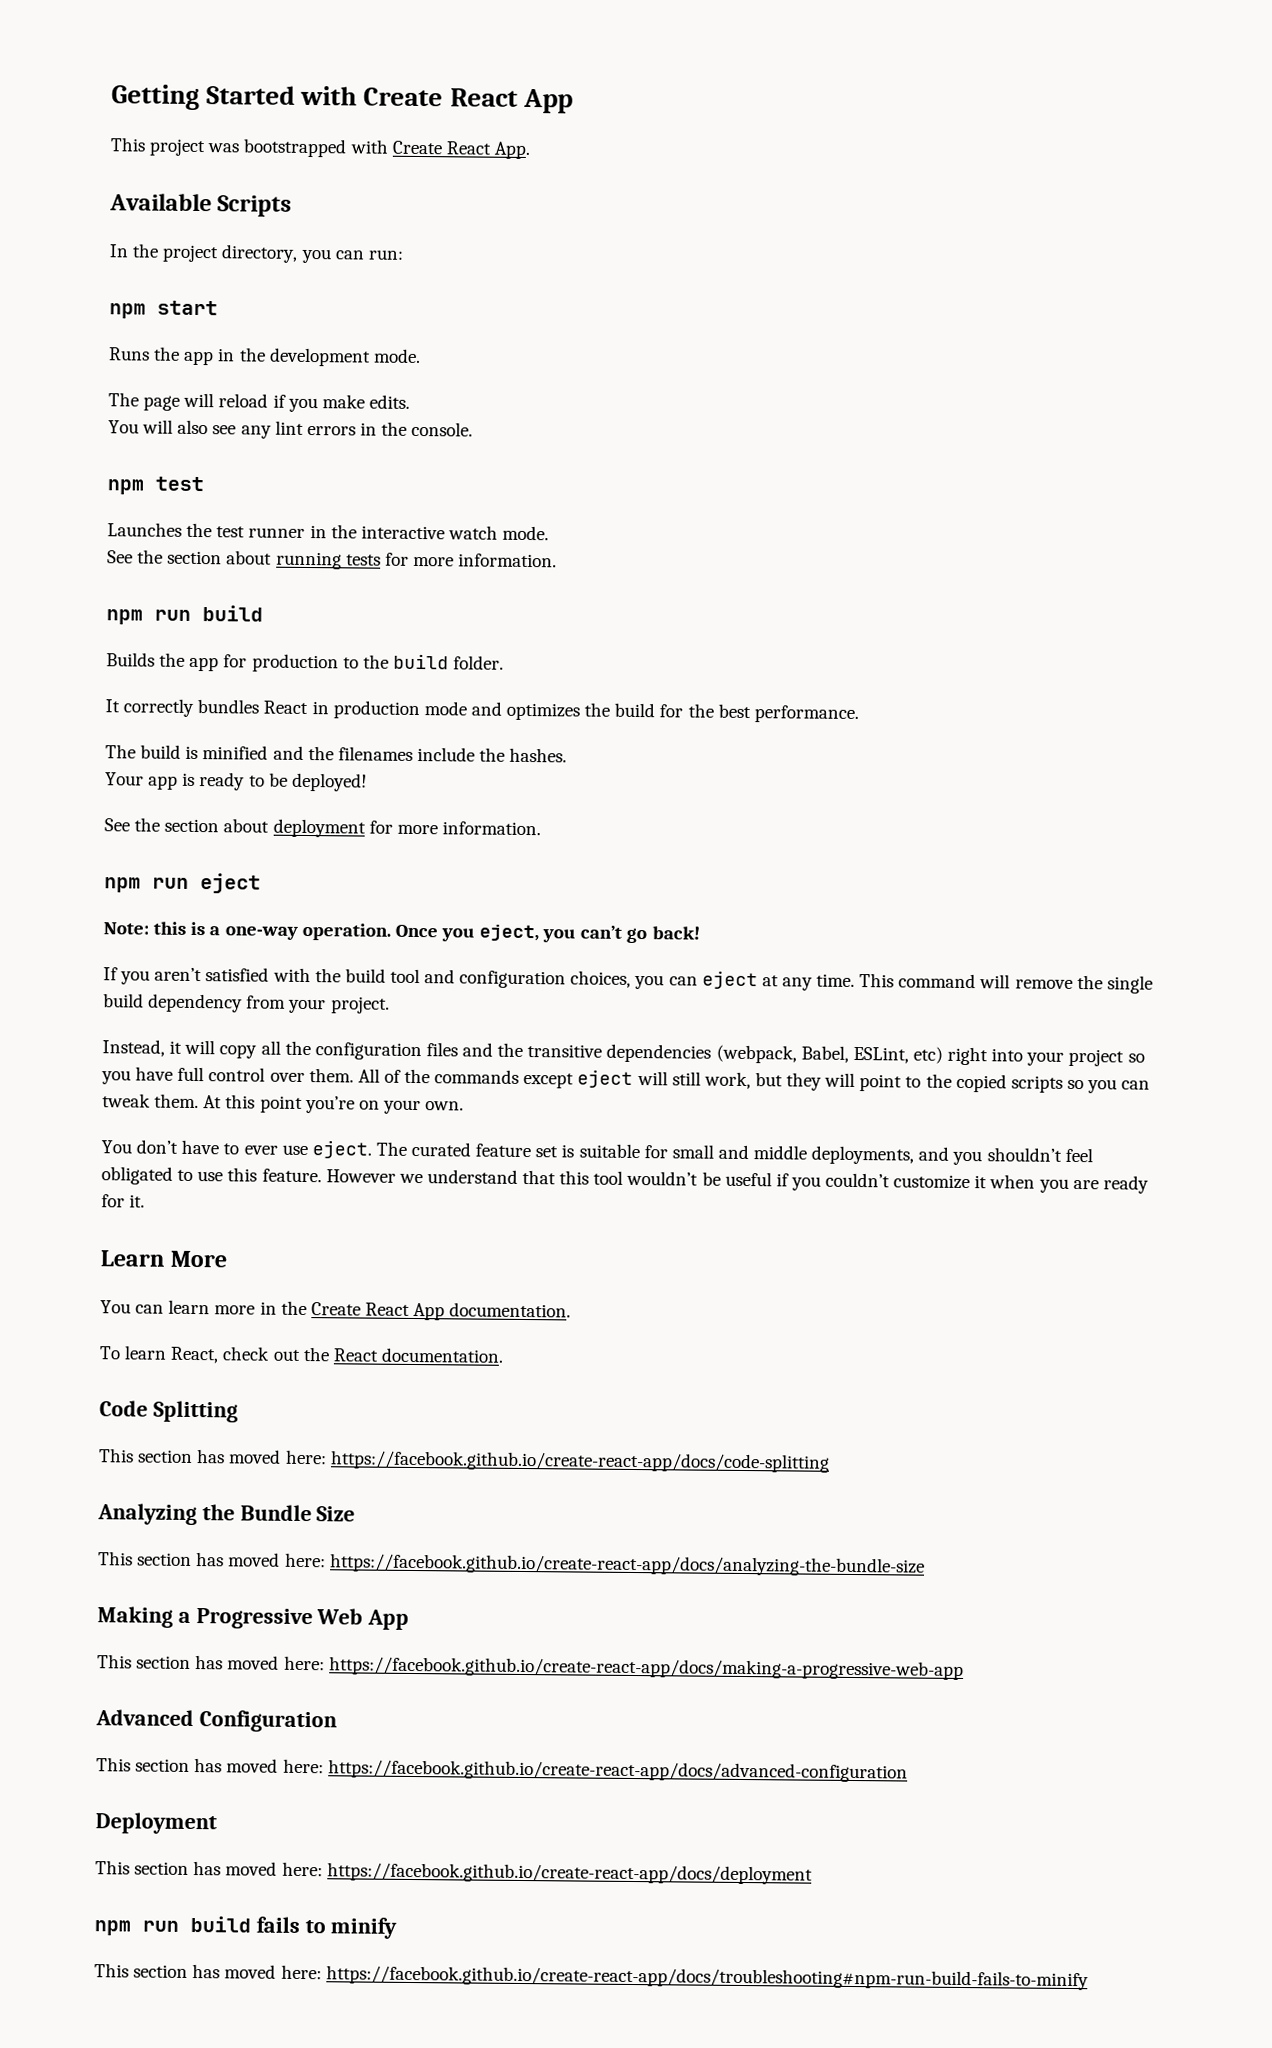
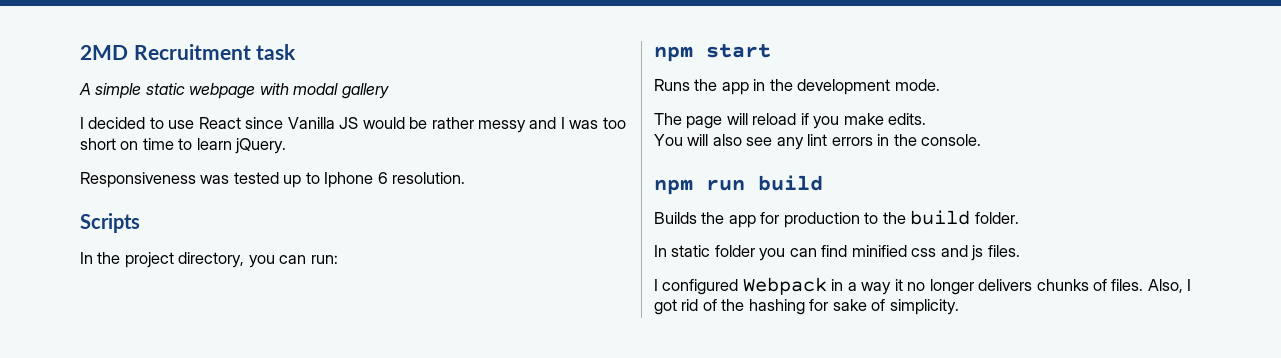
[111,84,573,114] [110,137,531,160] [109,193,212,212] Getting Started with Create React App // This project was bootstrapped with Create React App. // Available -> [80,44,297,60] [79,83,389,99] [80,117,626,133] [80,138,287,154] [80,172,466,188] 2MD Recruitment task // A simple static webpage with modal gallery // I decided to use React since Vanilla JS would be rather messy and I was too short on time to learn jQuery. // Responsiveness was tested up to Iphone 6 resolution. //
[107,476,204,495] [107,522,550,541] [107,549,558,570] // npm test // Launches the test runner in the interactive watch mode. // See the section about running tests for more information. -> (982, 140) none
[105,698,859,724] [105,744,568,763] [105,772,367,792] [104,817,541,838] [104,873,261,894] [103,921,700,944] [103,967,1153,994] [103,993,390,1014] [102,1039,1145,1067] [101,1066,1151,1094] [102,1093,465,1115] [101,1139,1093,1166] [101,1166,1149,1194] [101,1194,146,1208] [100,1250,228,1268] [100,1299,572,1321] [99,1345,504,1364] [99,1400,238,1423] [99,1448,830,1473] [97,1503,356,1526] [98,1551,925,1577] [97,1606,410,1630] [97,1654,964,1680] [95,1709,337,1733] [96,1757,908,1783] [95,1812,217,1835] [95,1860,813,1885] [94,1915,398,1939] [94,1963,1089,1991] It correctly bundles React in production mode and optimizes the build for the best performance. // The build is minified and the filenames include the hashes. // Your app is ready to be deployed! // See the section about deployment for more information. // npm run eject // Note: this is a one-way operation. Once you eject, you can’t go back! // If you aren’t satisfied with the build tool and configuration choices, you can eject at any time. This command will remove the single build dependency from your project. // Instead, it will copy all the configuration files and the transitive dependencies (webpack, Babel, ESLint, etc) right into your project so you have full control over them. All of the commands except eject will still work, but they will point to the copied scripts so you can tweak them. At this point you’re on your own. // You don’t have to ever use eject. The curated feature set is suitable for small and middle deployments, and you shouldn’t feel obligated to use this feature. However we understand that this tool wouldn’t be useful if you couldn’t customize it when you are ready for it. // Learn More // You can learn more in the Create React App documentation. // To learn React, check out the React documentation. // Code Splitting // This section has moved here: https://facebook.github.io/create-react-app/docs/code-splitting // Analyzing the Bundle Size // This section has moved here: https://facebook.github.io/create-react-app/docs/analyzing-the-bundle-size // Making a Progressive Web App // This section has moved here: https://facebook.github.io/create-react-app/docs/making-a-progressive-web-app // Advanced Configuration // This section has moved here: https://facebook.github.io/create-react-app/docs/advanced-configuration // Deployment // This section has moved here: https://facebook.github.io/create-react-app/docs/deployment // npm run build fails to minify // This section has moved here: https://facebook.github.io/create-react-app/docs/troubleshooting#npm-run-build-fails-to-minify -> [654,245,1020,261] [654,277,1192,295] [654,299,959,315] In static folder you can find minified css and js files. // I configured Webpack in a way it no longer delivers chunks of files. Also, I got rid of the hashing for sake of simplicity.

